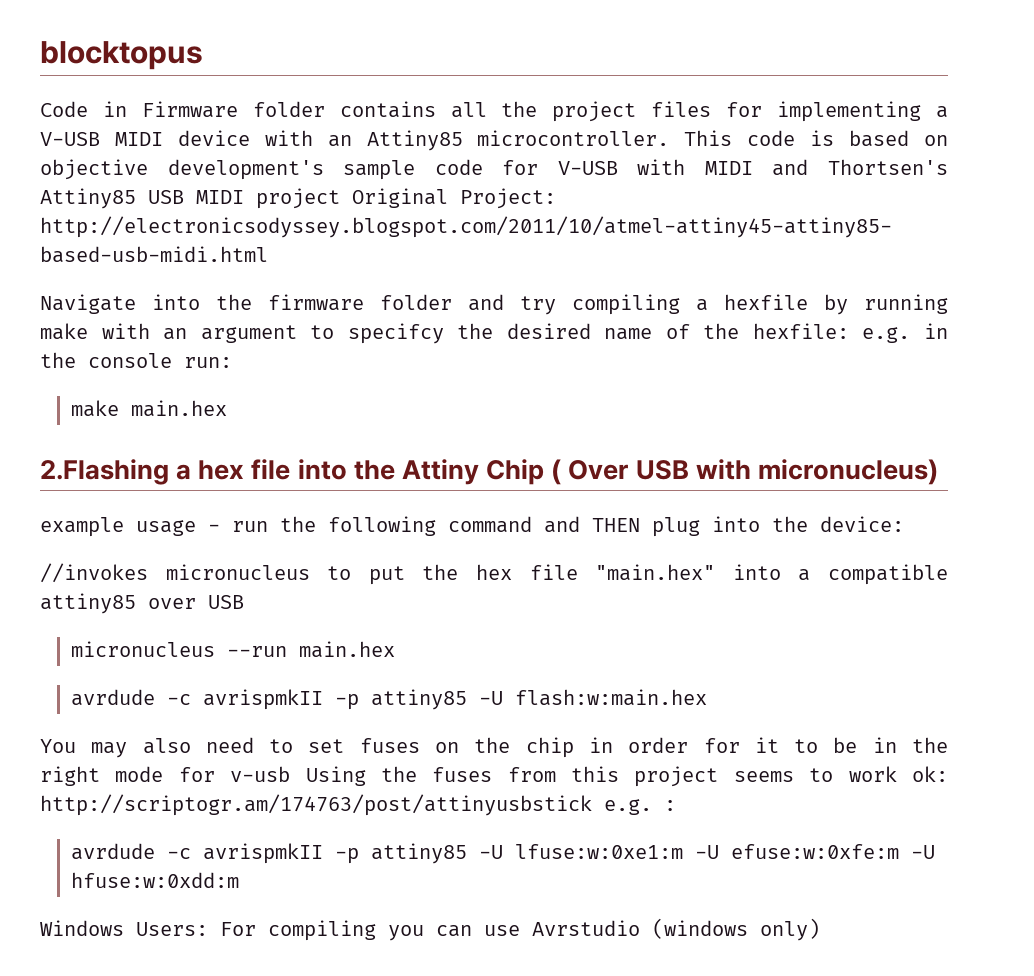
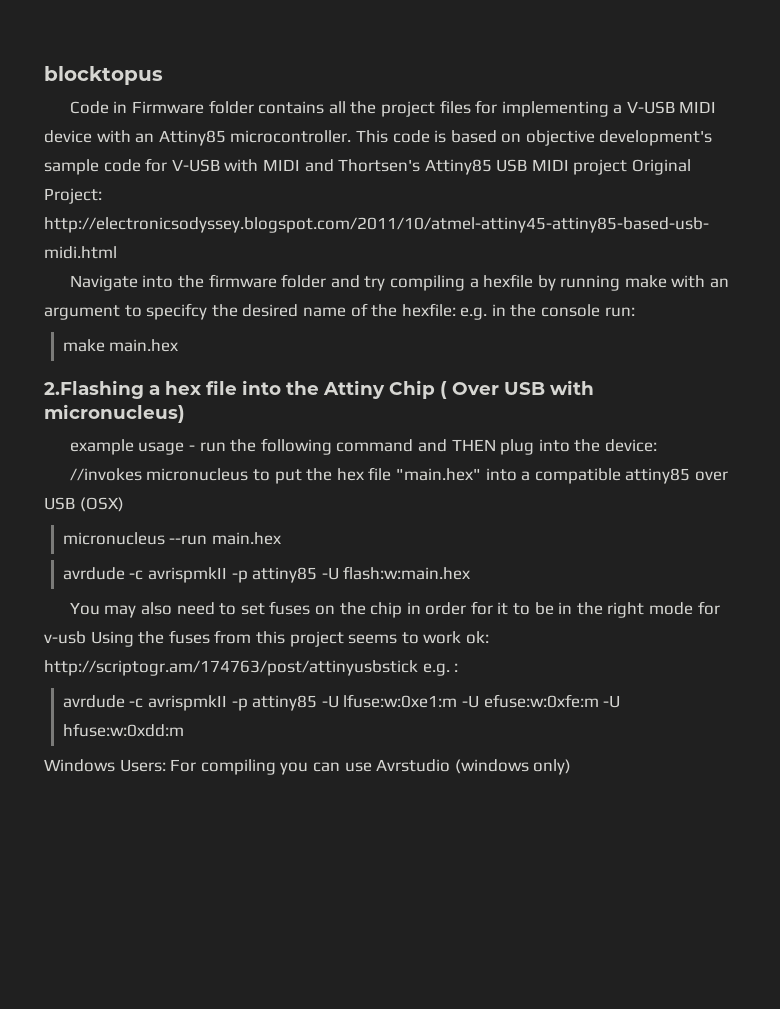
(244, 602) none -> [79,497,124,512] (OSX)

